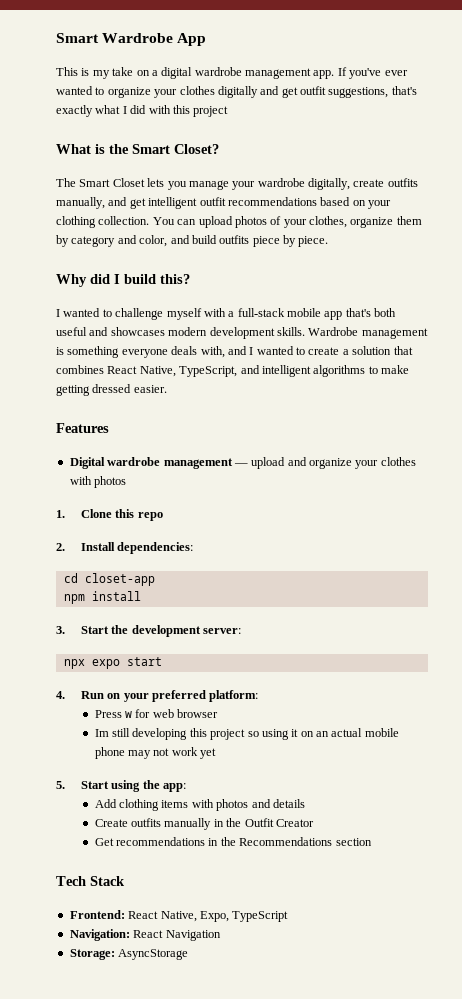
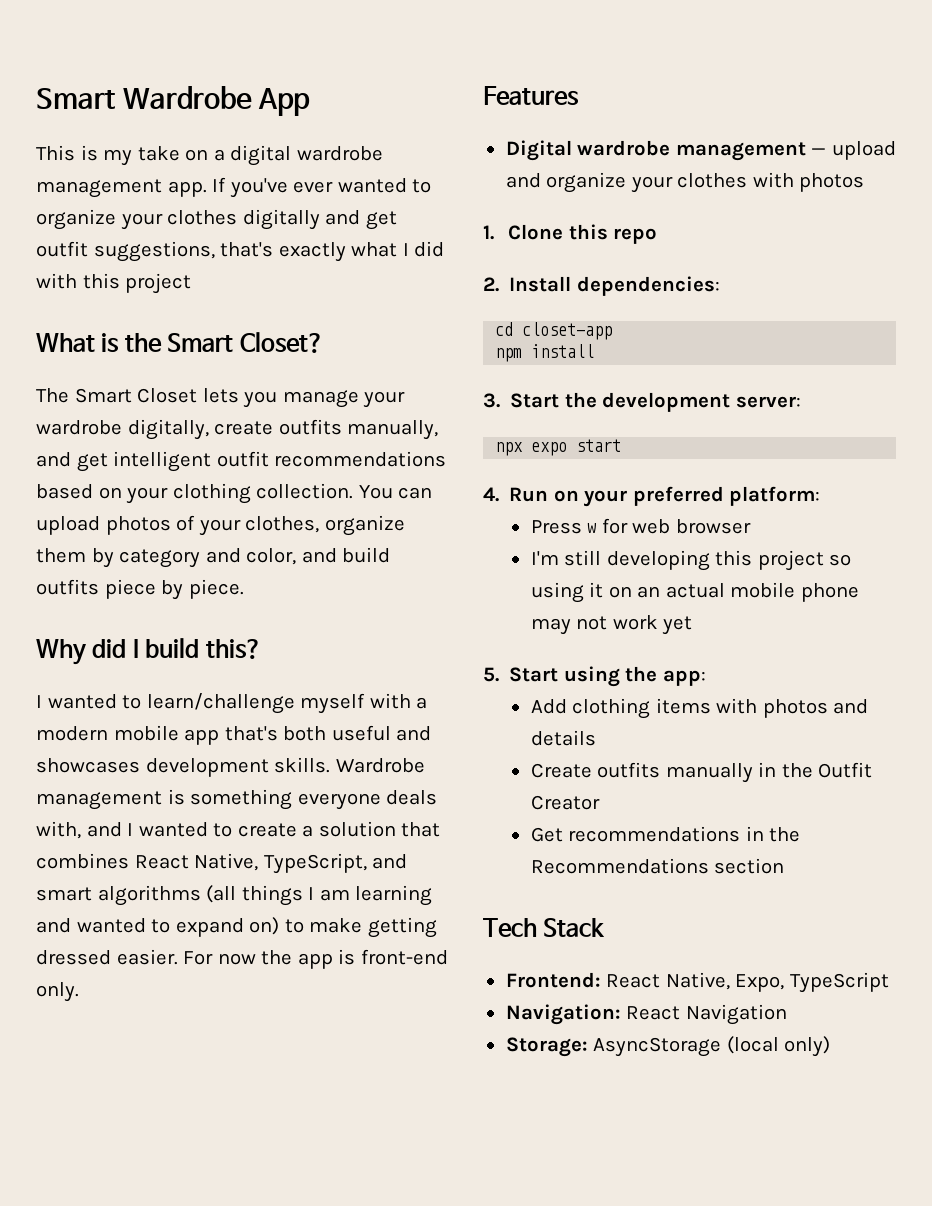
[115,308,164,320] challenge -> [146,693,295,714] learn/challenge
[237,308,285,317] full-stack -> [36,726,108,741] modern
[168,327,208,336] modern -> (140, 765) none
[261,365,366,377] intelligent algorithms -> [36,885,433,906] [36,917,280,937] smart algorithms (all things I am learning and wanted to expand on)
(167, 389) none -> [183,949,448,969] [36,982,79,1002] For now the app is front-end only.
[94,729,109,737] Im -> [530,551,559,565] I'm
(189, 954) none -> [726,1036,831,1057] (local only)

